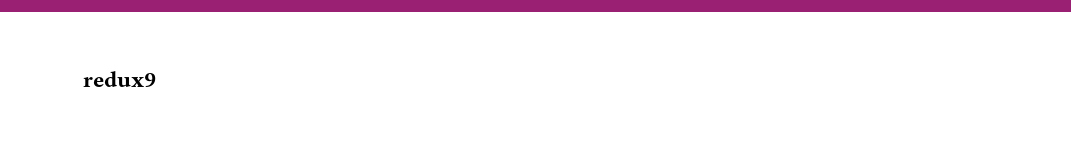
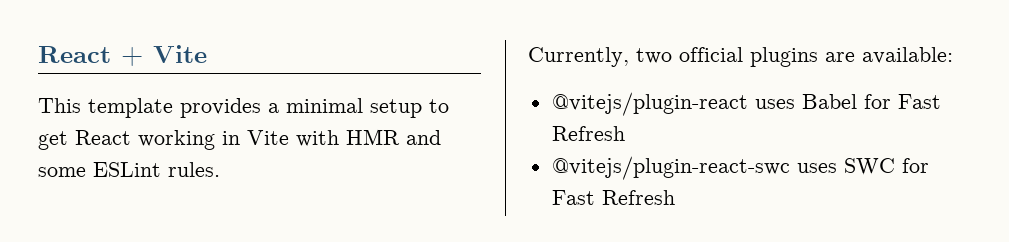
[83,71,156,87] redux9 -> [38,45,207,66] [38,98,449,118] [38,129,441,150] [38,162,220,177] [528,47,953,67] [551,92,941,116] [551,126,625,141] [551,156,929,180] [551,190,675,205] React + Vite // This template provides a minimal setup to get React working in Vite with HMR and some ESLint rules. // Currently, two official plugins are available: // @vitejs/plugin-react uses Babel for Fast Refresh // @vitejs/plugin-react-swc uses SWC for Fast Refresh

